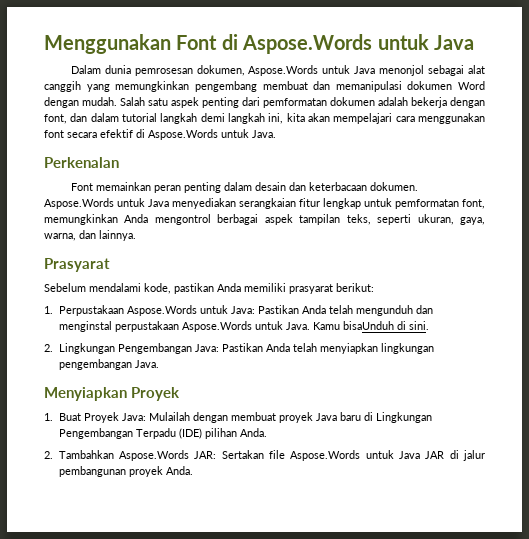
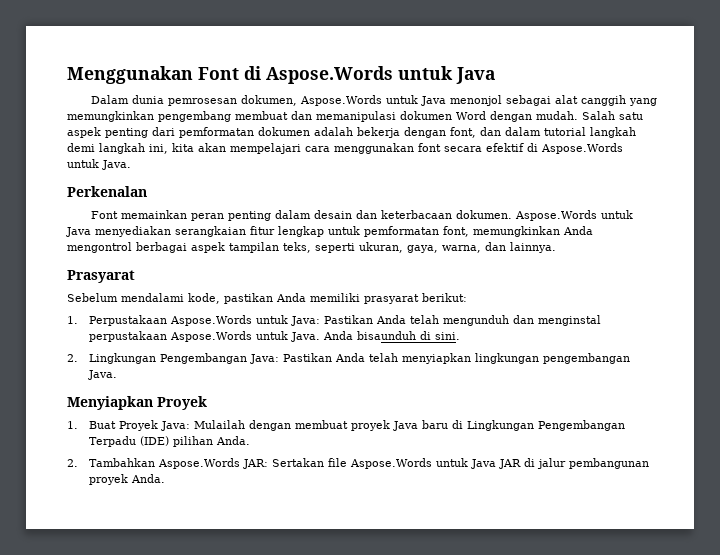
[312,321,394,330] Kamu bisaUnduh -> [322,331,416,340] Anda bisaunduh

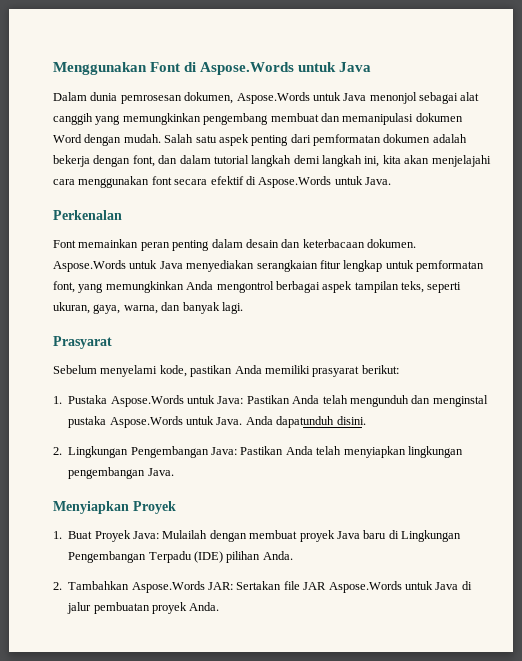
[230,143,301,154] mempelajari -> [431,155,491,167] menjelajahi
(469, 231) none -> [78,283,104,293] yang
[510,242,556,253] lainnya. -> [182,302,243,314] banyak lagi.
[121,293,184,302] mendalami -> [100,365,158,377] menyelami
[88,315,167,326] Perpustakaan -> [68,395,108,404] Pustaka
[88,331,167,342] perpustakaan -> [68,416,107,428] pustaka
[356,331,460,340] bisaunduh di sini. -> [276,416,366,428] dapatunduh disini.
[349,458,521,469] Aspose.Words untuk Java JAR -> [303,581,459,593] JAR Aspose.Words untuk Java
[568,458,649,469] pembangunan -> [93,602,150,614] pembuatan

